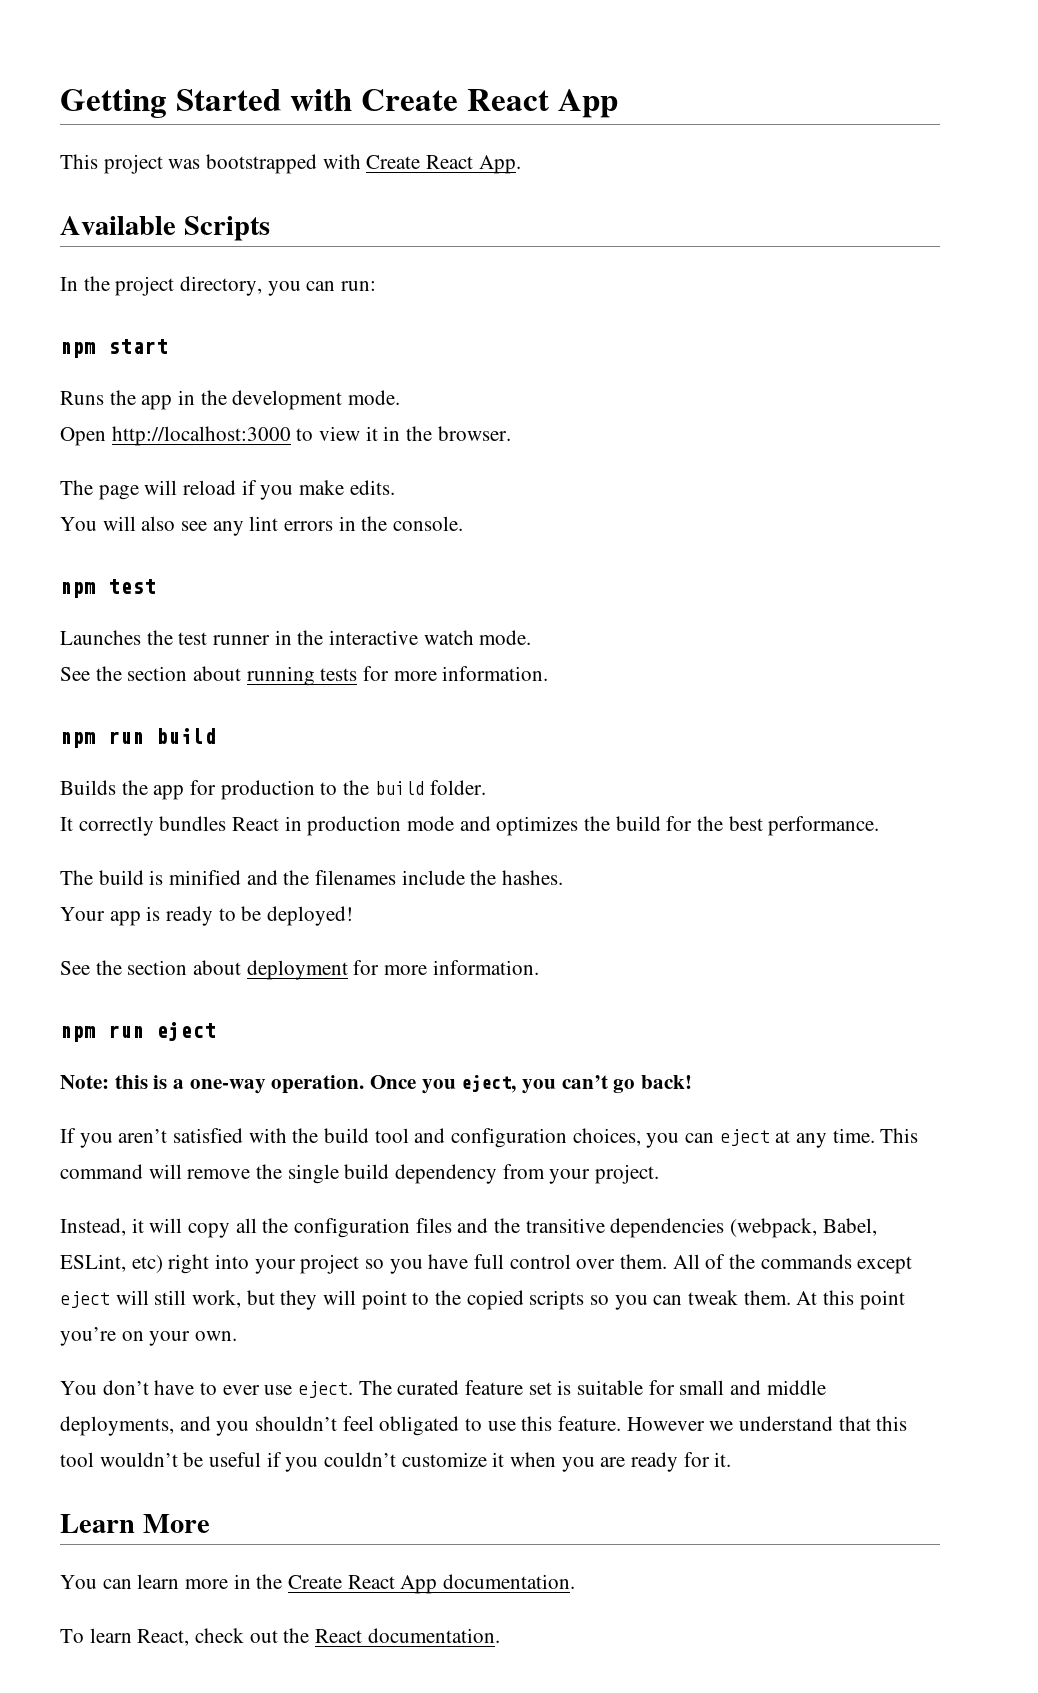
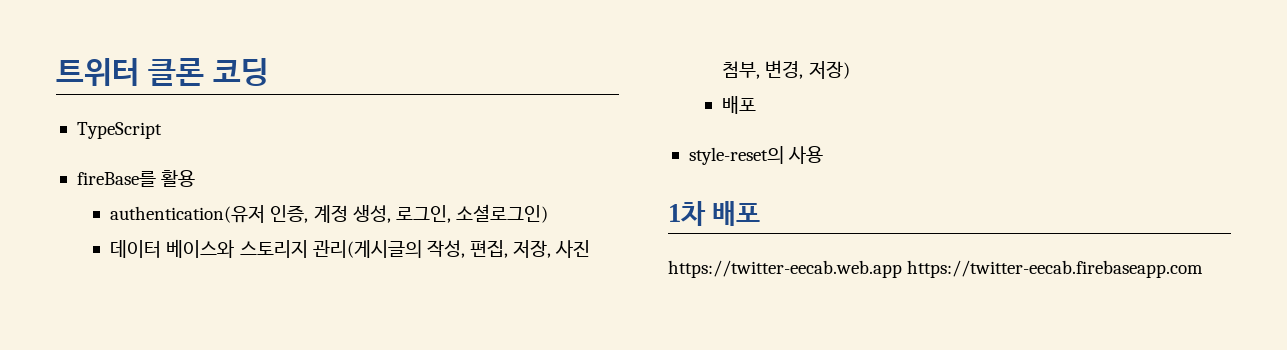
[60,89,618,118] [60,154,521,174] [60,216,270,241] [60,276,377,296] [60,339,168,358] [60,390,401,410] [60,426,511,446] [60,480,395,500] [60,516,464,536] [60,579,156,598] [60,630,532,645] [60,666,549,686] [60,728,216,748] [60,780,487,800] [60,816,880,836] [60,870,564,885] [60,906,354,926] [60,960,539,980] [60,1022,216,1042] [60,1075,693,1094] [60,1128,919,1148] [60,1164,660,1184] [60,1218,877,1238] [60,1254,913,1274] [60,1290,905,1310] [60,1327,238,1346] [60,1380,826,1398] [60,1416,908,1436] [60,1452,732,1472] [60,1514,210,1533] [60,1574,576,1594] [60,1628,500,1646] Getting Started with Create React App // This project was bootstrapped with Create React App. // Available Scripts // In the project directory, you can run: // npm start // Runs the app in the development mode. // Open http://localhost:3000 to view it in the browser. // The page will reload if you make edits. // You will also see any lint errors in the console. // npm test // Launches the test runner in the interactive watch mode. // See the section about running tests for more information. // npm run build // Builds the app for production to the build folder. // It correctly bundles React in production mode and optimizes the build for the best performance. // The build is minified and the filenames include the hashes. // Your app is ready to be deployed! // See the section about deployment for more information. // npm run eject // Note: this is a one-way operation. Once you eject, you can’t go back! // If you aren’t satisfied with the build tool and configuration choices, you can eject at any time. This command will remove the single build dependency from your project. // Instead, it will copy all the configuration files and the transitive dependencies (webpack, Babel, ESLint, etc) right into your project so you have full control over them. All of the commands except eject will still work, but they will point to the copied scripts so you can tweak them. At this point you’re on your own. // You don’t have to ever use eject. The curated feature set is suitable for small and middle deployments, and you shouldn’t feel obligated to use this feature. However we understand that this tool wouldn’t be useful if you couldn’t customize it when you are ready for it. // Learn More // You can learn more in the Create React App documentation. // To learn React, check out the React documentation. -> [56,58,269,86] [76,122,162,139] [76,170,196,187] [110,204,548,223] [110,239,591,258] [722,60,850,79] [722,96,757,114] [688,146,824,165] [668,201,761,226] [668,260,1204,278] 트위터 클론 코딩 // TypeScript // fireBase를 활용 // authentication(유저 인증, 계정 생성, 로그인, 소셜로그인) // 데이터 베이스와 스토리지 관리(게시글의 작성, 편집, 저장, 사진 첨부, 변경, 저장) // 배포 // style-reset의 사용 // 1차 배포 // https://twitter-eecab.web.app https://twitter-eecab.firebaseapp.com

